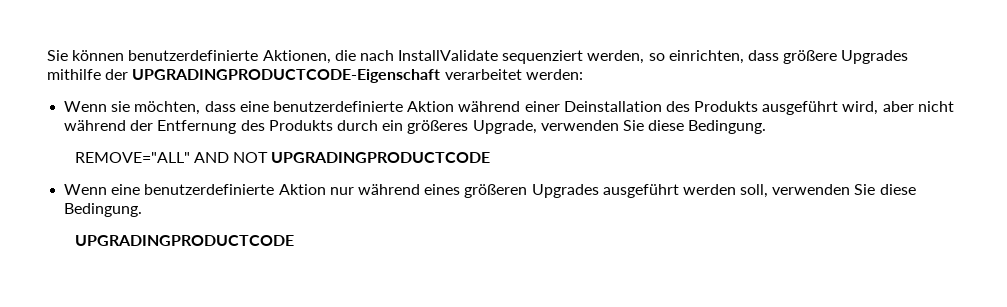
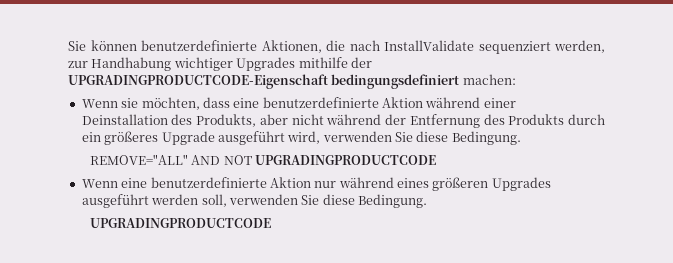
[648,50,838,64] so einrichten, dass größere -> [68,57,233,71] zur Handhabung wichtiger
[444,69,583,80] verarbeitet werden: -> [331,74,516,89] bedingungsdefiniert machen:
[694,101,879,115] Produkts ausgeführt wird, -> [196,114,257,127] Produkts,
[472,120,537,134] Upgrade, -> [161,131,321,145] Upgrade ausgeführt wird,

